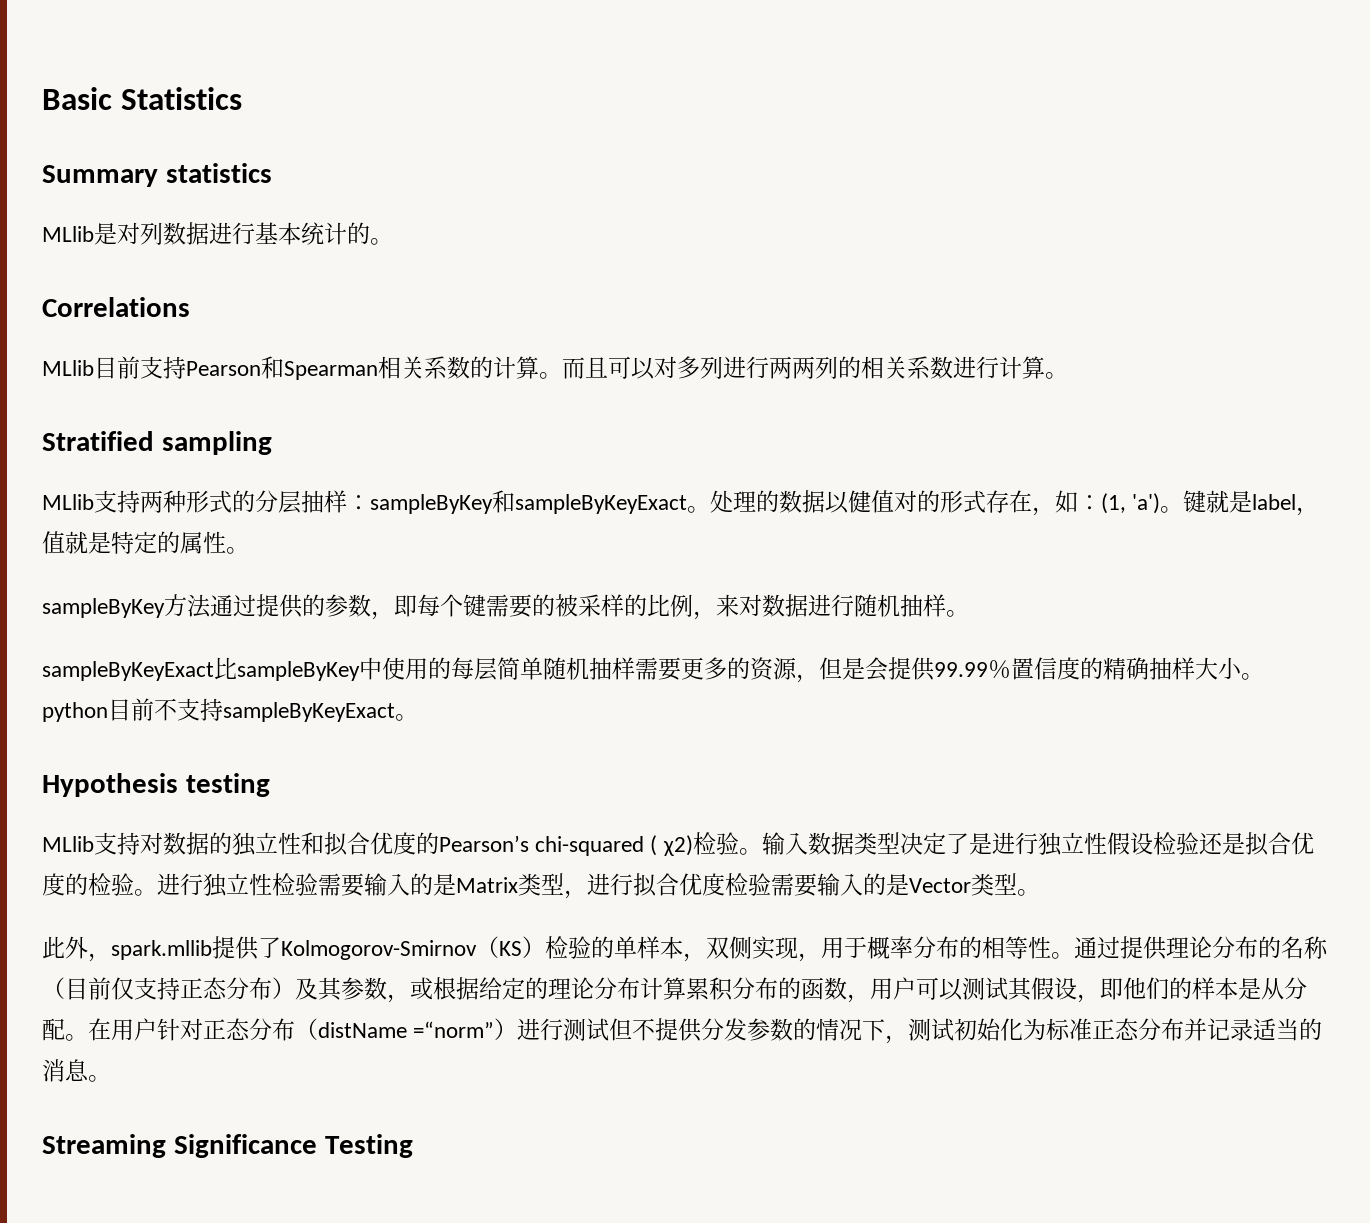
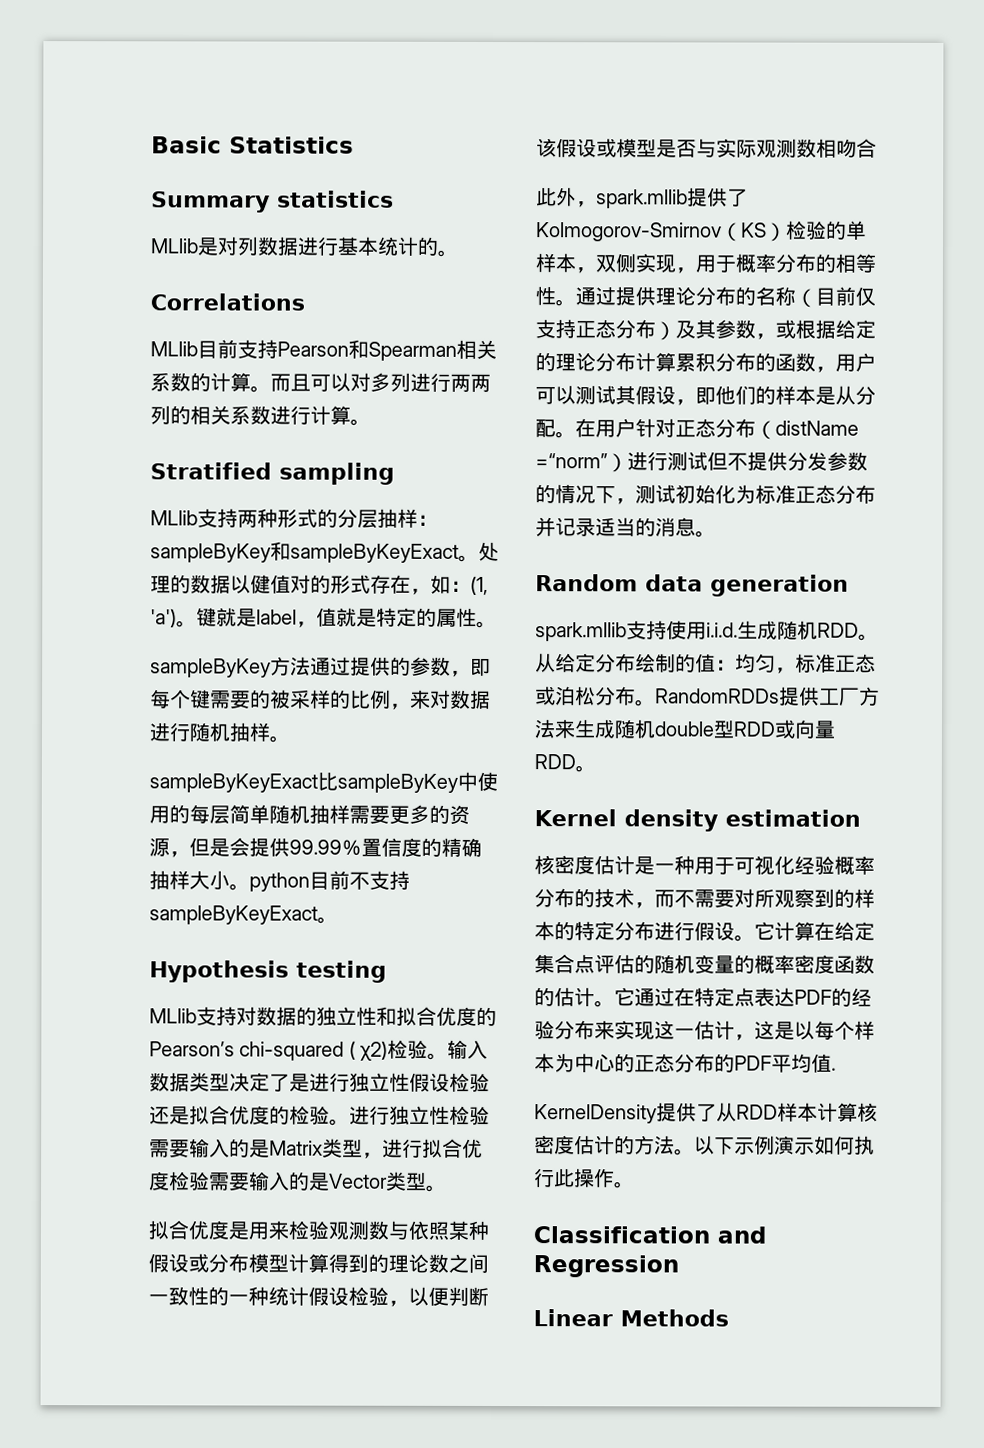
(1040, 892) none -> [148,1220,489,1240] [148,1253,489,1273] [148,1286,489,1307] [536,138,877,158] // 拟合优度是用来检验观测数与依照某种假设或分布模型计算得到的理论数之间一致性的一种统计假设检验，以便判断该假设或模型是否与实际观测数相吻合
[42,1134,413,1158] Streaming Significance Testing -> [535,574,849,597] [535,620,879,642] [535,653,876,674] [535,686,880,707] [534,719,836,739] [534,754,596,773] [534,809,861,832] [534,855,875,876] [534,888,875,909] [534,921,875,942] [534,954,875,974] [534,987,872,1008] [534,1020,875,1041] [534,1053,836,1073] [534,1102,878,1124] [534,1135,875,1156] [534,1168,635,1189] [533,1226,766,1244] [533,1255,679,1278] [533,1309,729,1327] Random data generation // spark.mllib支持使用i.i.d.生成随机RDD。从给定分布绘制的值：均匀，标准正态或泊松分布。RandomRDDs提供工厂方法来生成随机double型RDD或向量RDD。 // Kernel density estimation // 核密度估计是一种用于可视化经验概率分布的技术，而不需要对所观察到的样本的特定分布进行假设。它计算在给定集合点评估的随机变量的概率密度函数的估计。它通过在特定点表达PDF的经验分布来实现这一估计，这是以每个样本为中心的正态分布的PDF平均值. // KernelDensity提供了从RDD样本计算核密度估计的方法。以下示例演示如何执行此操作。 // Classification and Regression // Linear Methods

